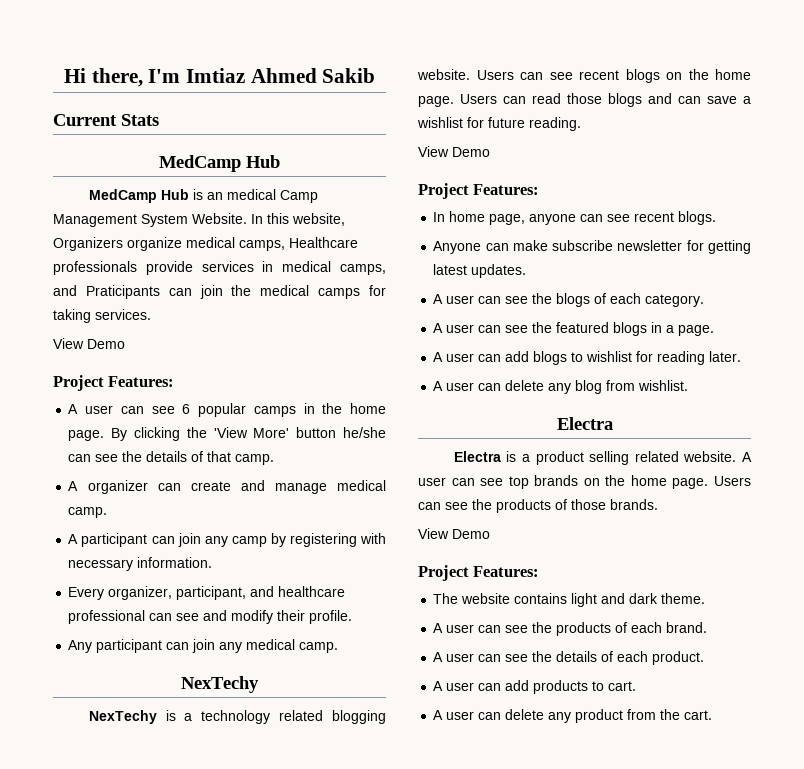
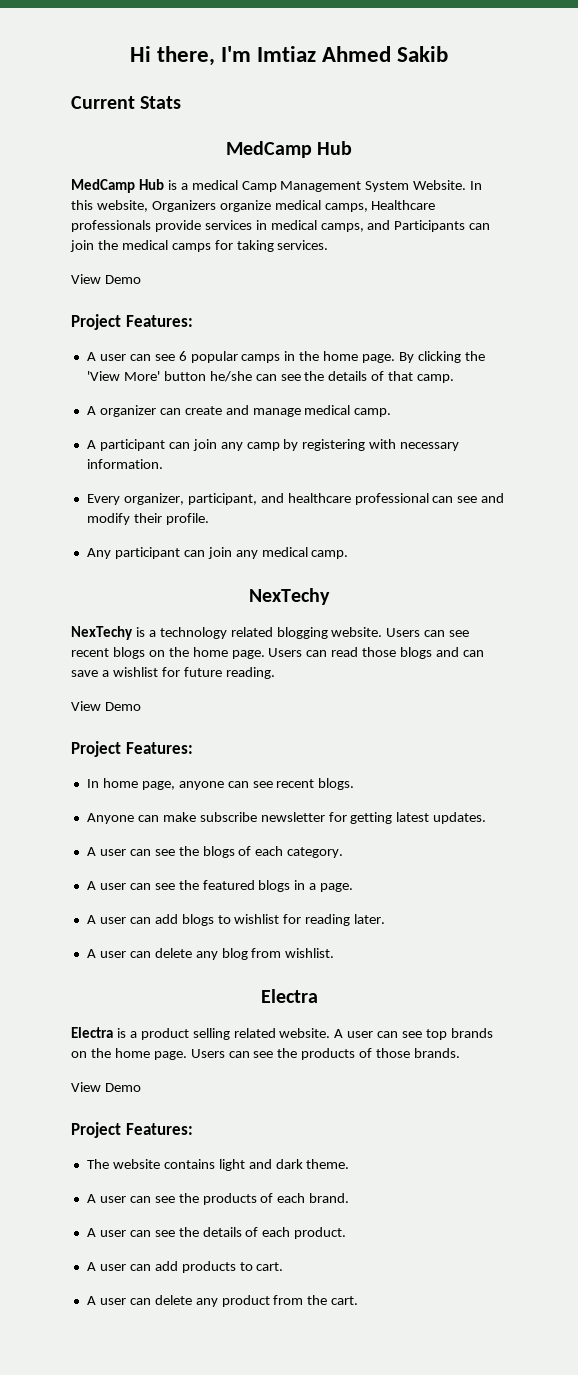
[206,192,223,200] an -> [180,183,188,190] a
[85,285,160,299] Praticipants -> [394,220,466,232] Participants

